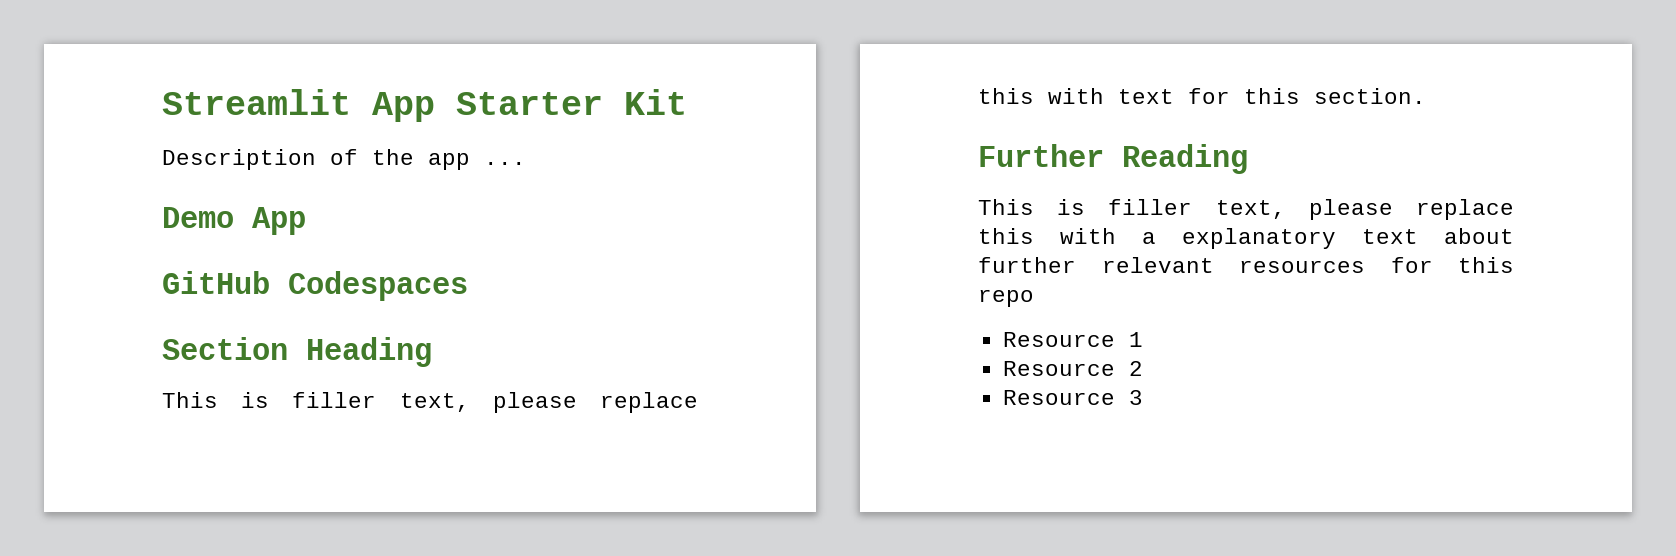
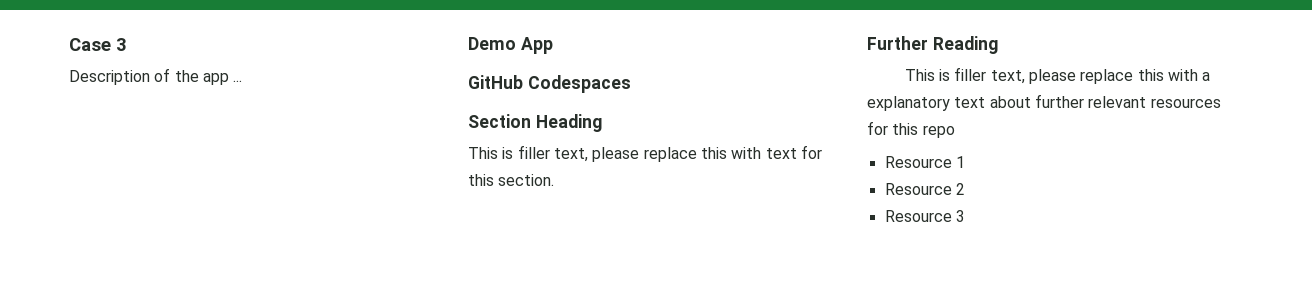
[162,89,687,122] Streamlit App Starter Kit -> [69,38,127,51] Case 3

